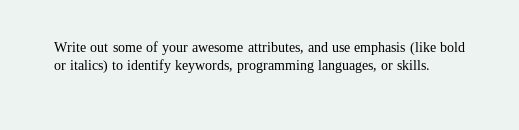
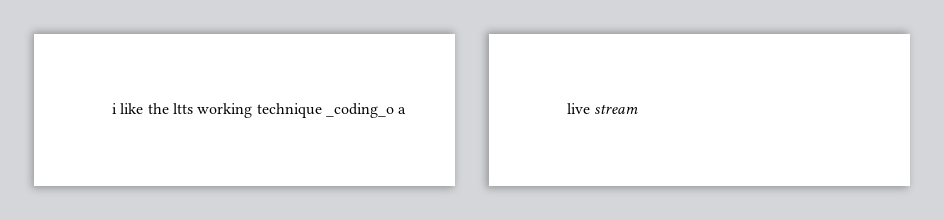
[54,41,465,55] [54,59,430,73] Write out some of your awesome attributes, and use emphasis (like bold or italics) to identify keywords, programming languages, or skills. -> [112,103,639,118] i like the ltts working technique _coding_o a live stream

